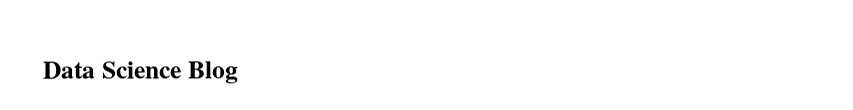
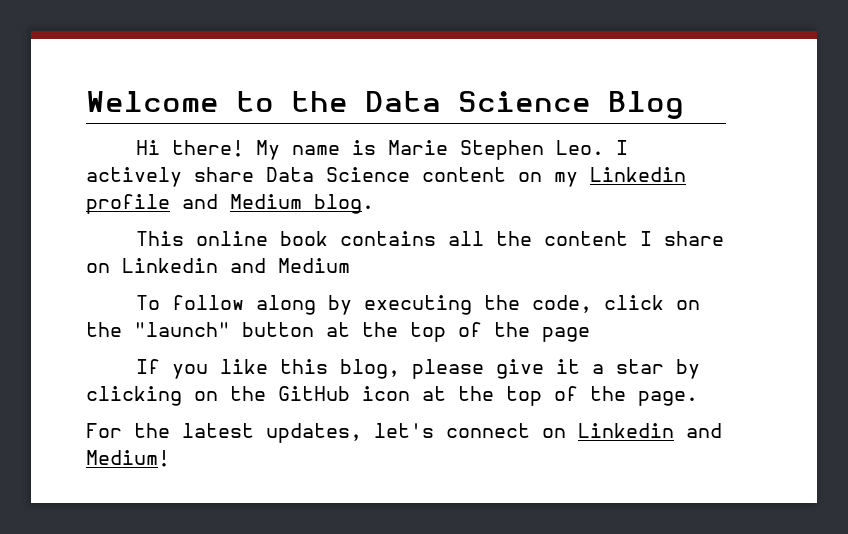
(43, 70) none -> [86,91,348,112] Welcome to the
(239, 72) none -> [136,140,629,160] [86,167,686,187] [86,194,374,214] [136,231,725,246] [86,258,350,273] [136,295,701,315] [86,322,590,342] [136,359,701,379] [86,386,698,406] [86,423,722,443] [86,450,170,467] // Hi there! My name is Marie Stephen Leo. I actively share Data Science content on my Linkedin profile and Medium blog. // This online book contains all the content I share on Linkedin and Medium // To follow along by executing the code, click on the "launch" button at the top of the page // If you like this blog, please give it a star by clicking on the GitHub icon at the top of the page. // For the latest updates, let's connect on Linkedin and Medium!

